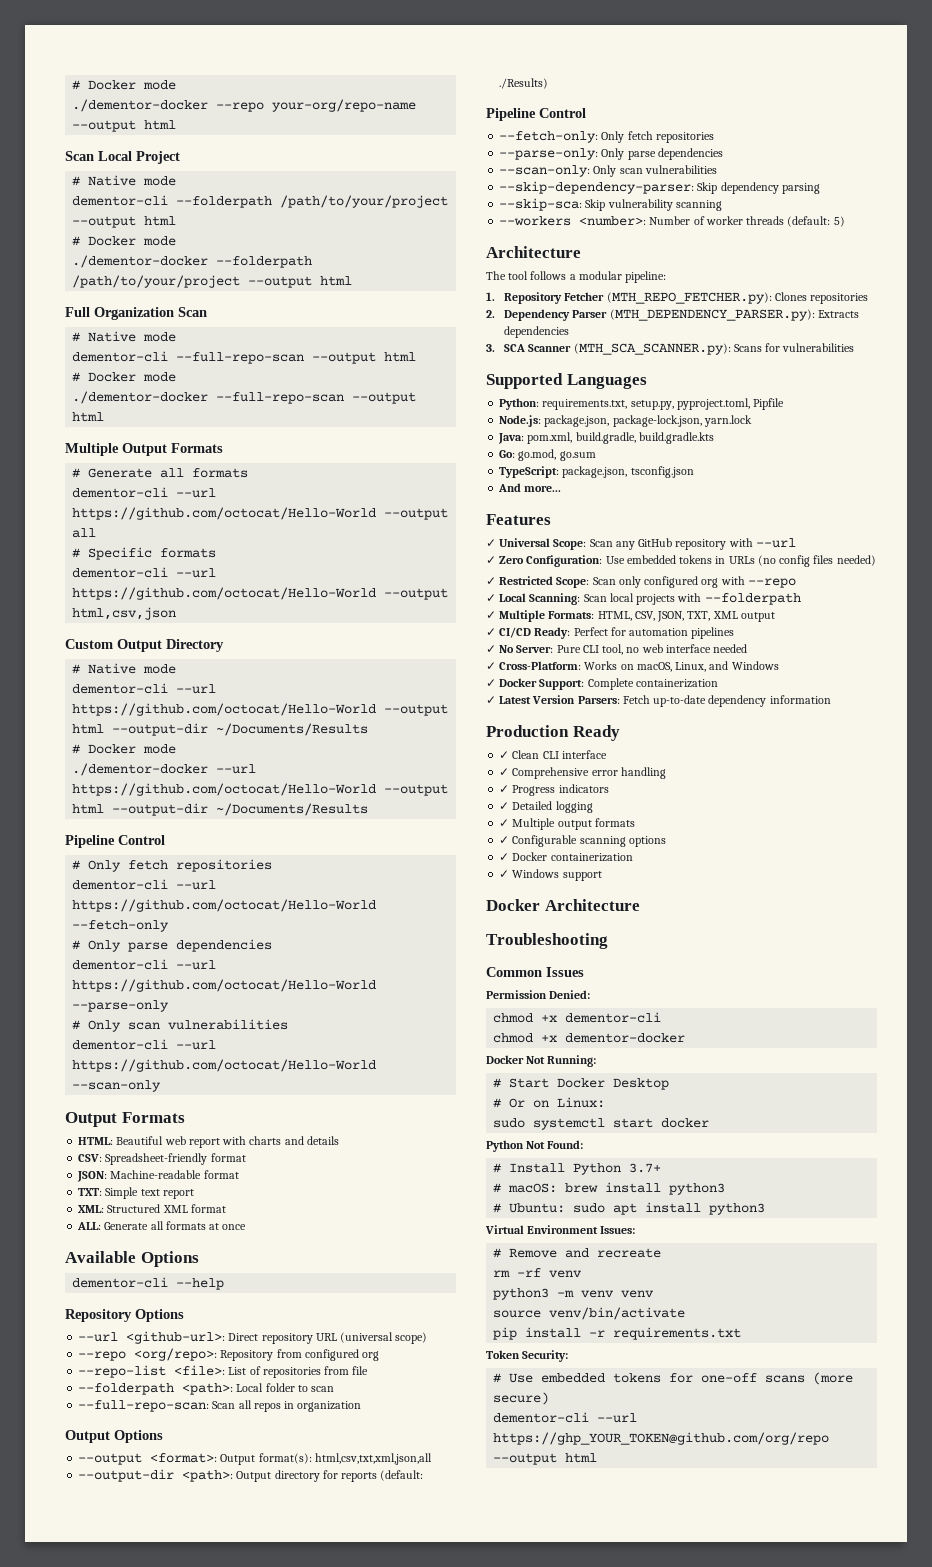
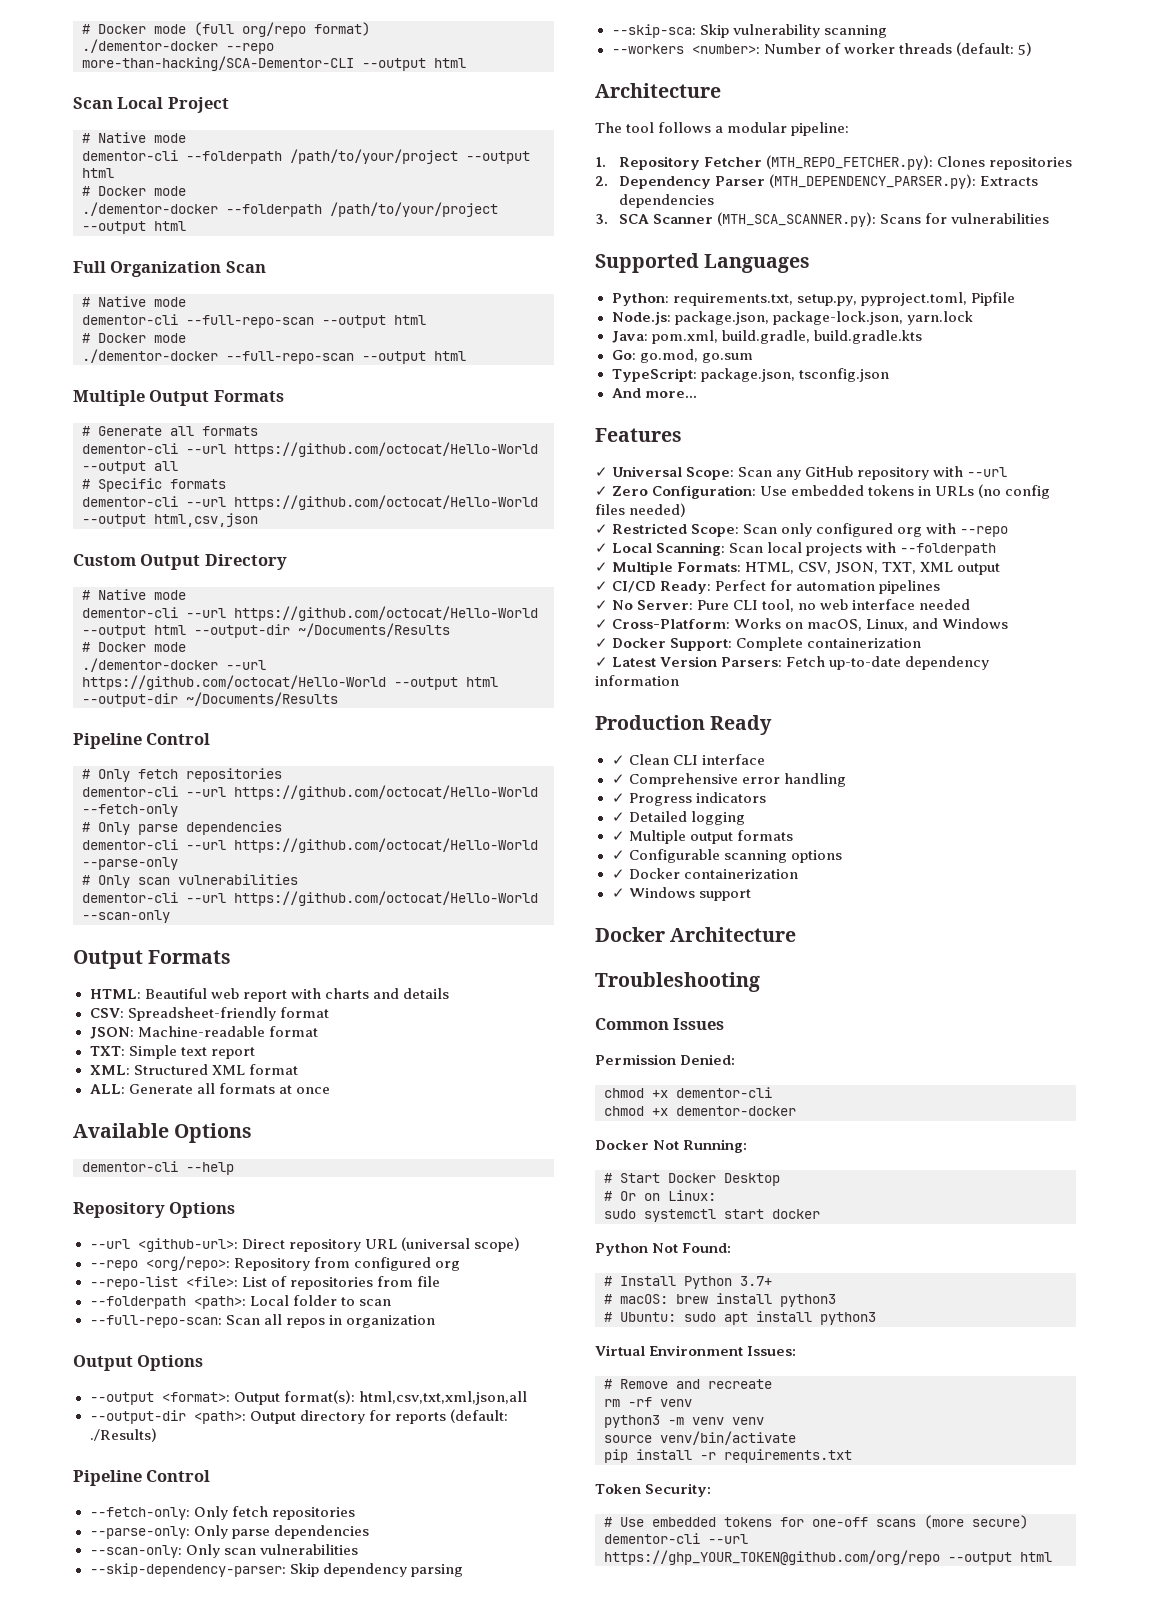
[72,80,177,90] # Docker mode -> [82,22,370,37] # Docker mode (full org/repo format)
[272,99,417,112] your-org/repo-name -> [82,56,354,71] more-than-hacking/SCA-Dementor-CLI

